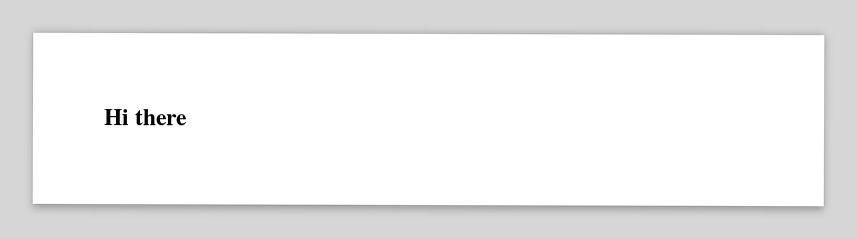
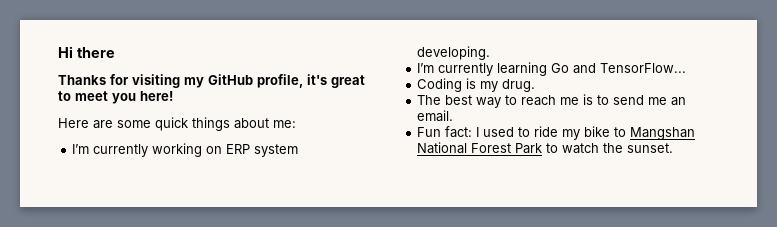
(189, 117) none -> [58,74,365,88] [58,91,173,104] [58,117,296,131] [72,143,299,157] [417,46,491,60] [417,62,687,76] [417,78,536,92] [417,94,687,108] [417,110,454,122] [417,126,696,140] [417,142,674,154] // Thanks for visiting my GitHub profile, it's great to meet you here! // Here are some quick things about me: // I’m currently working on ERP system developing. // I’m currently learning Go and TensorFlow... // Coding is my drug. // The best way to reach me is to send me an email. // Fun fact: I used to ride my bike to Mangshan National Forest Park to watch the sunset.

